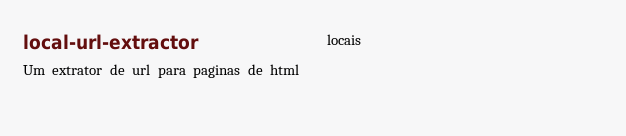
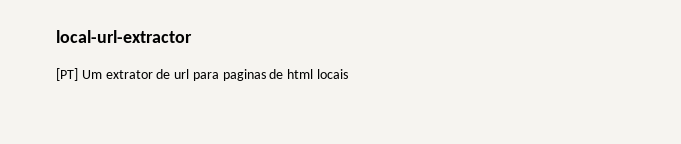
(199, 42) none -> [56,68,78,81] [PT]

